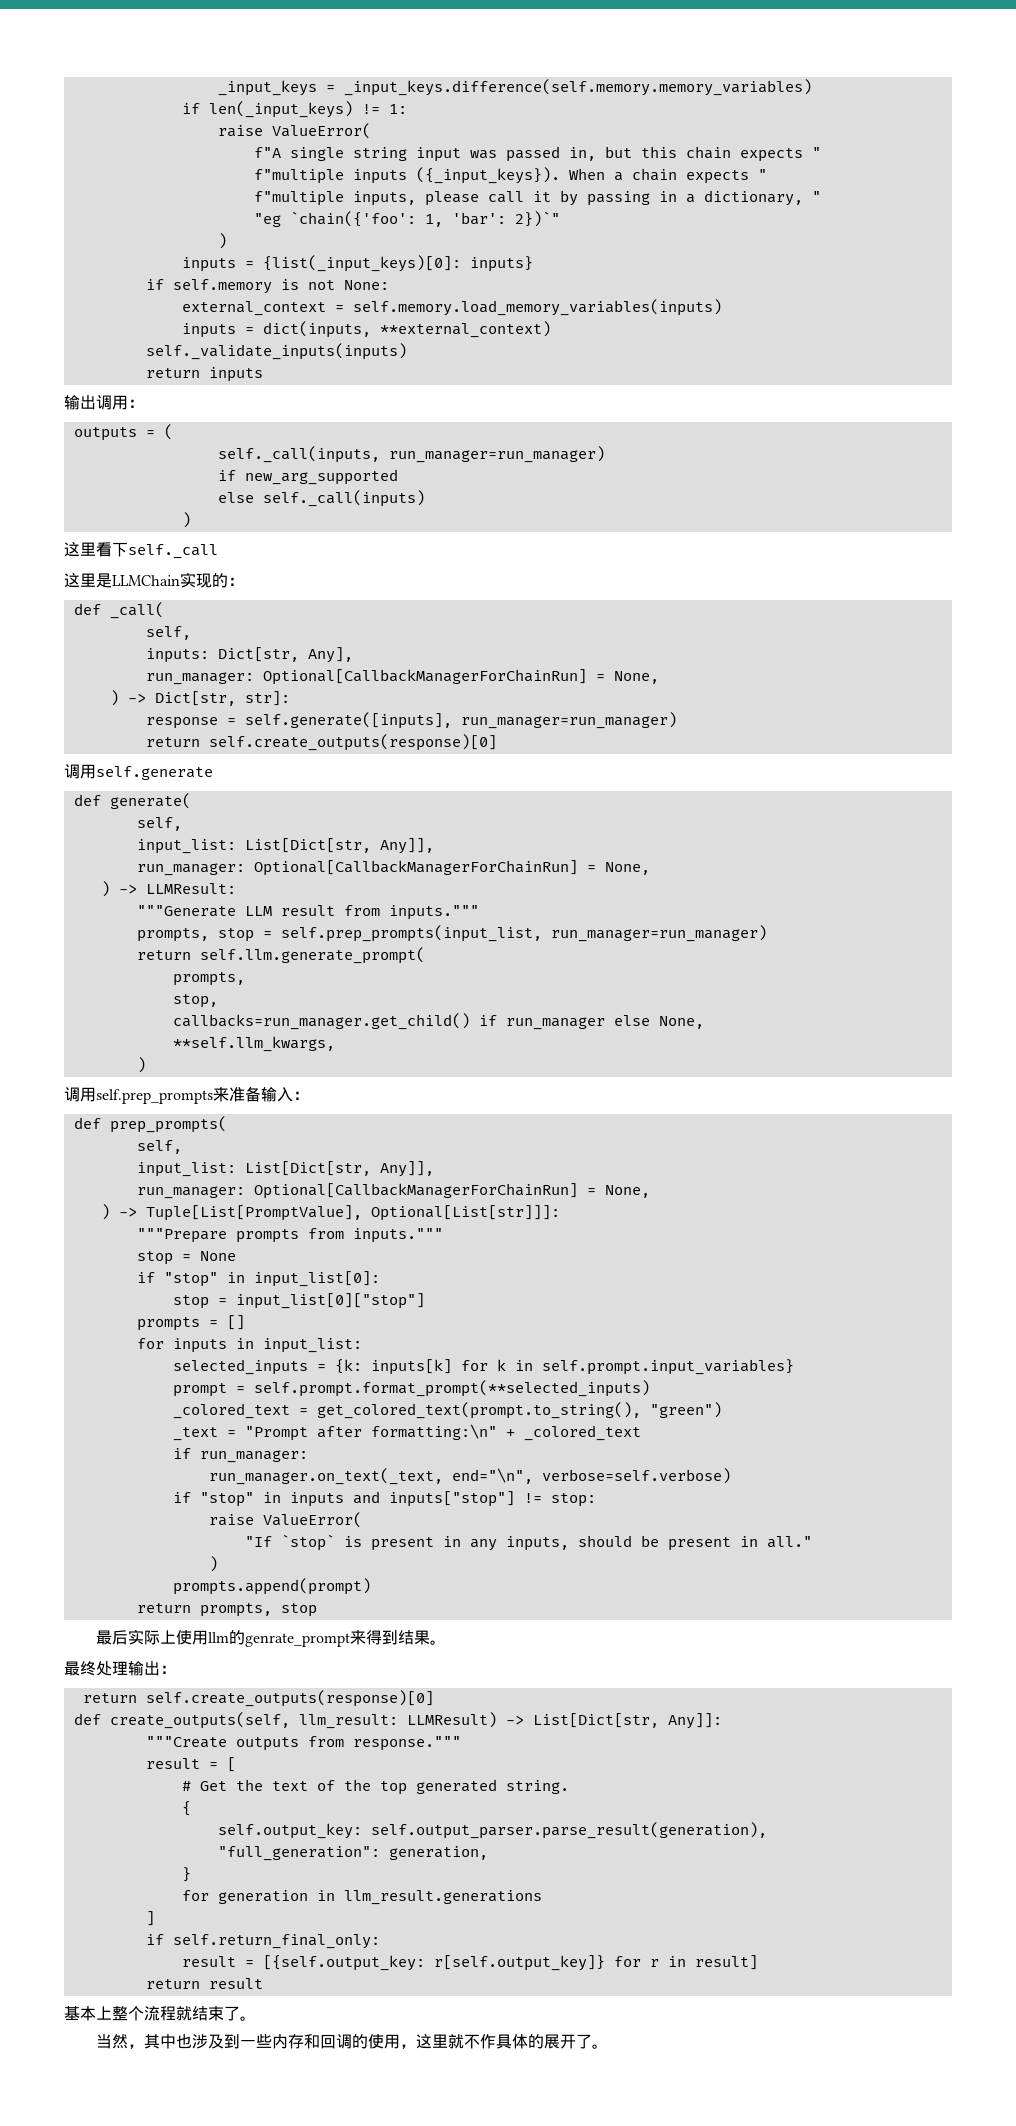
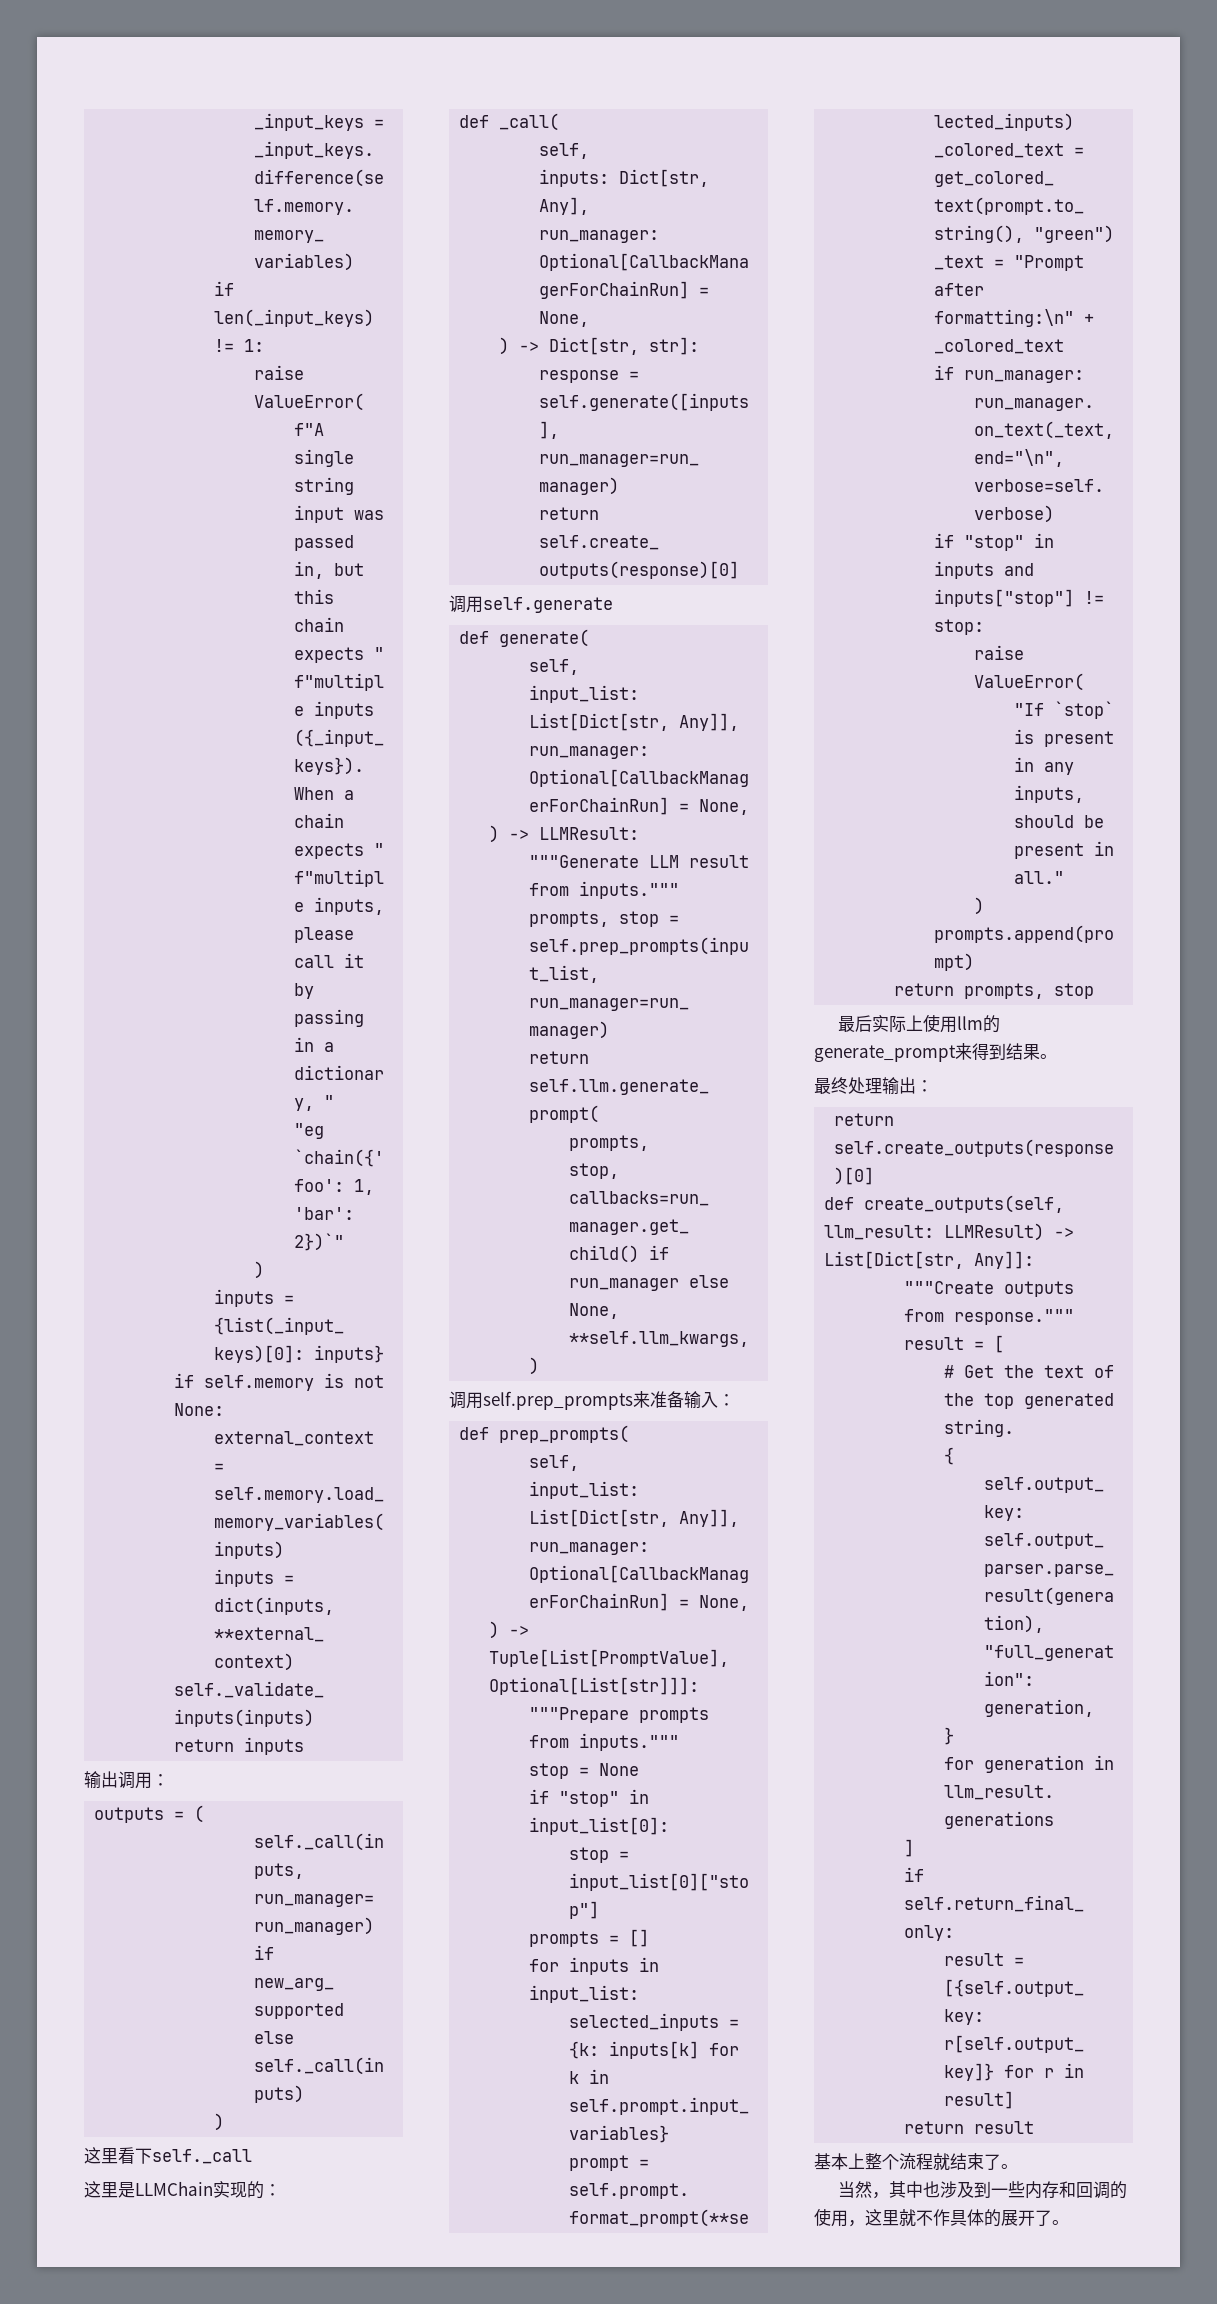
[245,1633,351,1647] genrate_prompt -> [814,1045,956,1062] generate_prompt

